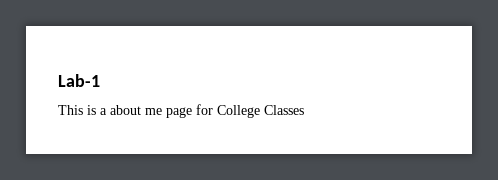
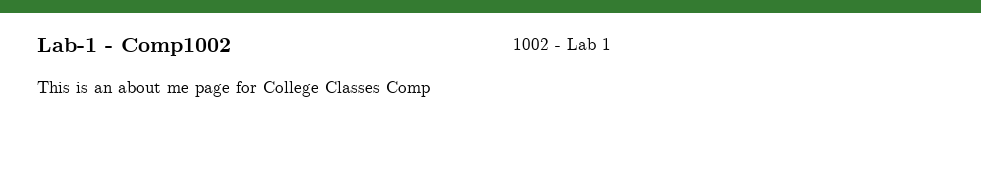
(100, 80) none -> [105,38,231,56] - Comp1002
[100,108,107,115] a -> [94,85,113,93] an
(304, 110) none -> [386,81,430,97] [513,38,611,50] Comp 1002 - Lab 1

